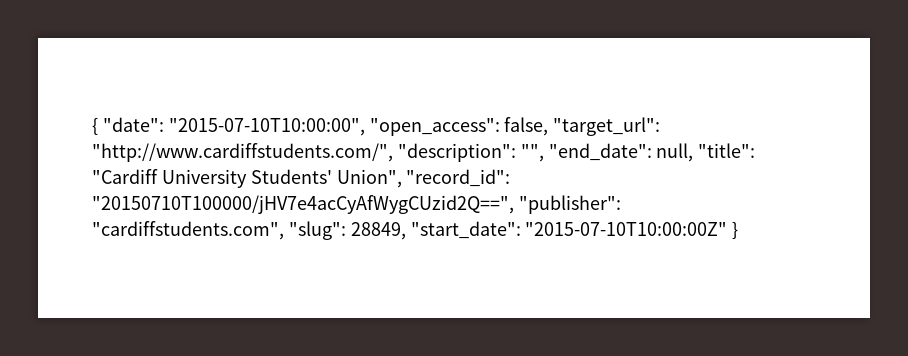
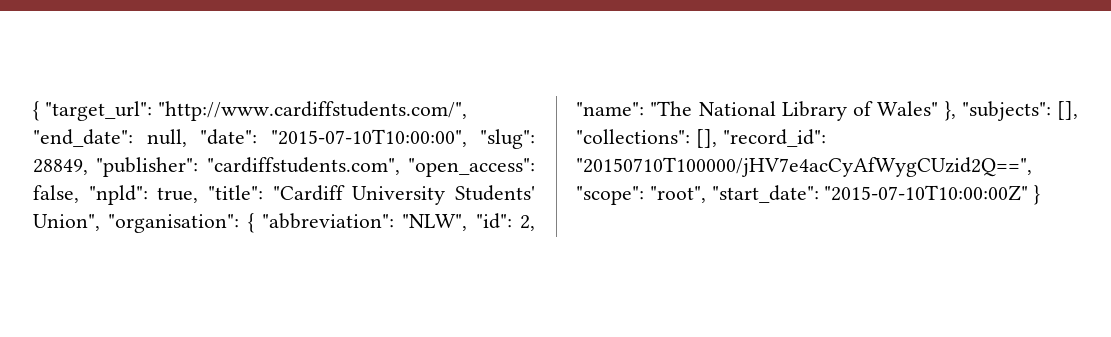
[92,117,661,136] [92,143,694,162] { "date": "2015-07-10T10:00:00", "open_access": false, "target_url": "http://www.cardiffstudents.com/", "description": "", "end_date": null, -> [33,101,467,121] [33,129,535,149] [33,157,535,177] [33,185,199,205] { "target_url": "http://www.cardiffstudents.com/", "end_date": null, "date": "2015-07-10T10:00:00", "slug": 28849, "publisher": "cardiffstudents.com", "open_access": false, "npld": true,
[406,169,511,187] [92,195,621,214] [92,221,406,240] "record_id": "20150710T100000/jHV7e4acCyAfWygCUzid2Q==", "publisher": "cardiffstudents.com", "slug": 28849, -> [108,213,535,233] [576,101,1078,121] [576,129,826,148] [576,157,1032,177] [576,186,706,205] "organisation": { "abbreviation": "NLW", "id": 2, "name": "The National Library of Wales" }, "subjects": [], "collections": [], "record_id": "20150710T100000/jHV7e4acCyAfWygCUzid2Q==", "scope": "root",

